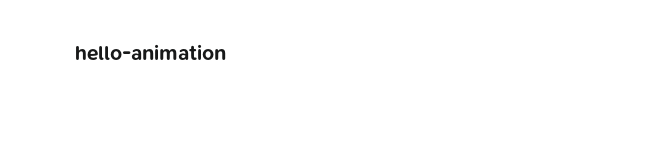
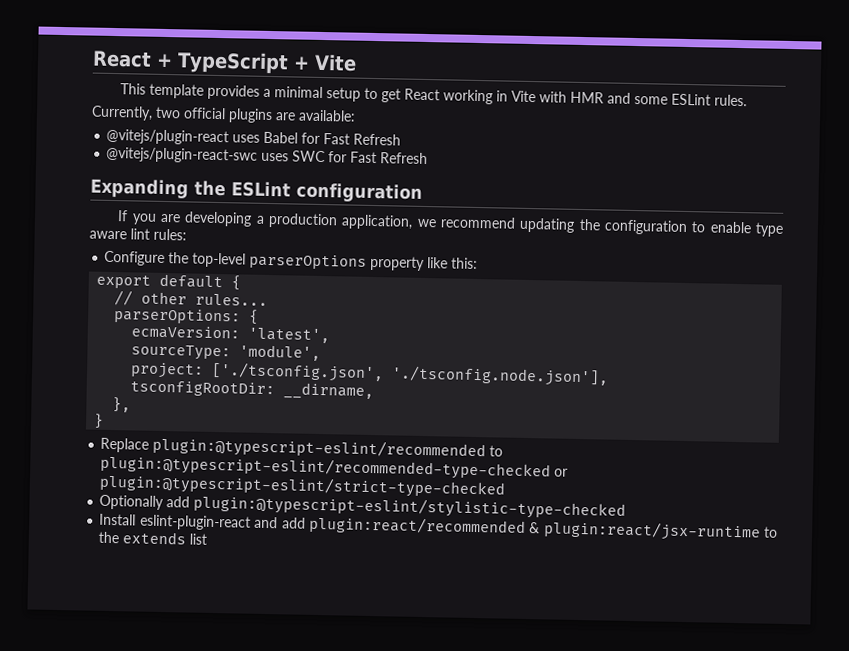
[75,44,226,61] hello-animation -> [92,50,357,75] [120,83,748,107] [91,105,356,124] [106,128,402,146] [106,146,429,165] [90,178,423,203] [117,210,784,237] [89,228,187,241] [104,250,479,272] [96,273,242,291] [114,290,269,306] [114,308,260,325] [131,325,331,344] [131,344,322,362] [130,361,610,387] [130,380,375,401] [112,397,132,413] [93,413,105,429] [100,436,504,461] [100,454,569,481] [99,473,507,499] [99,494,627,520] [99,513,778,542] [98,531,208,545] React + TypeScript + Vite // This template provides a minimal setup to get React working in Vite with HMR and some ESLint rules. // Currently, two official plugins are available: // @vitejs/plugin-react uses Babel for Fast Refresh // @vitejs/plugin-react-swc uses SWC for Fast Refresh // Expanding the ESLint configuration // If you are developing a production application, we recommend updating the configuration to enable type aware lint rules: // Configure the top-level parserOptions property like this: // export default { // // other rules... // parserOptions: { // ecmaVersion: 'latest', // sourceType: 'module', // project: ['./tsconfig.json', './tsconfig.node.json'], // tsconfigRootDir: __dirname, // }, // } // Replace plugin:@typescript-eslint/recommended to plugin:@typescript-eslint/recommended-type-checked or plugin:@typescript-eslint/strict-type-checked // Optionally add plugin:@typescript-eslint/stylistic-type-checked // Install eslint-plugin-react and add plugin:react/recommended & plugin:react/jsx-runtime to the extends list

